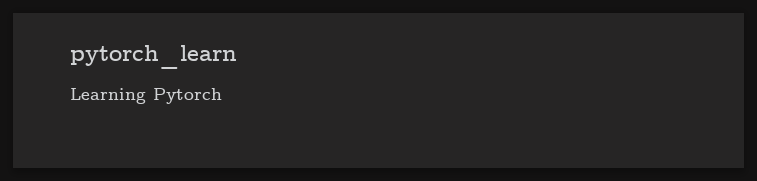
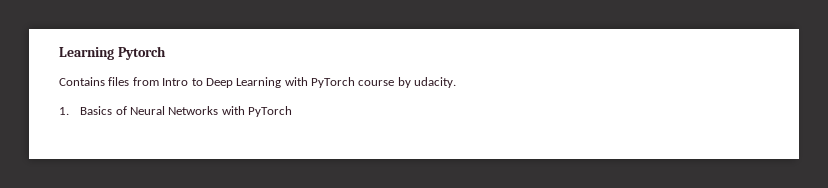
[70,45,237,69] pytorch_learn // -> (59, 53) none
(222, 96) none -> [59,77,457,88] [59,106,293,117] // Contains files from Intro to Deep Learning with PyTorch course by udacity. // 1. Basics of Neural Networks with PyTorch

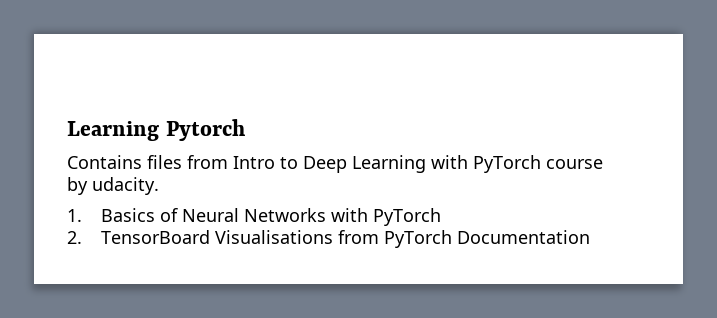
(293, 111) none -> [67,230,590,248] // 2. TensorBoard Visualisations from PyTorch Documentation

